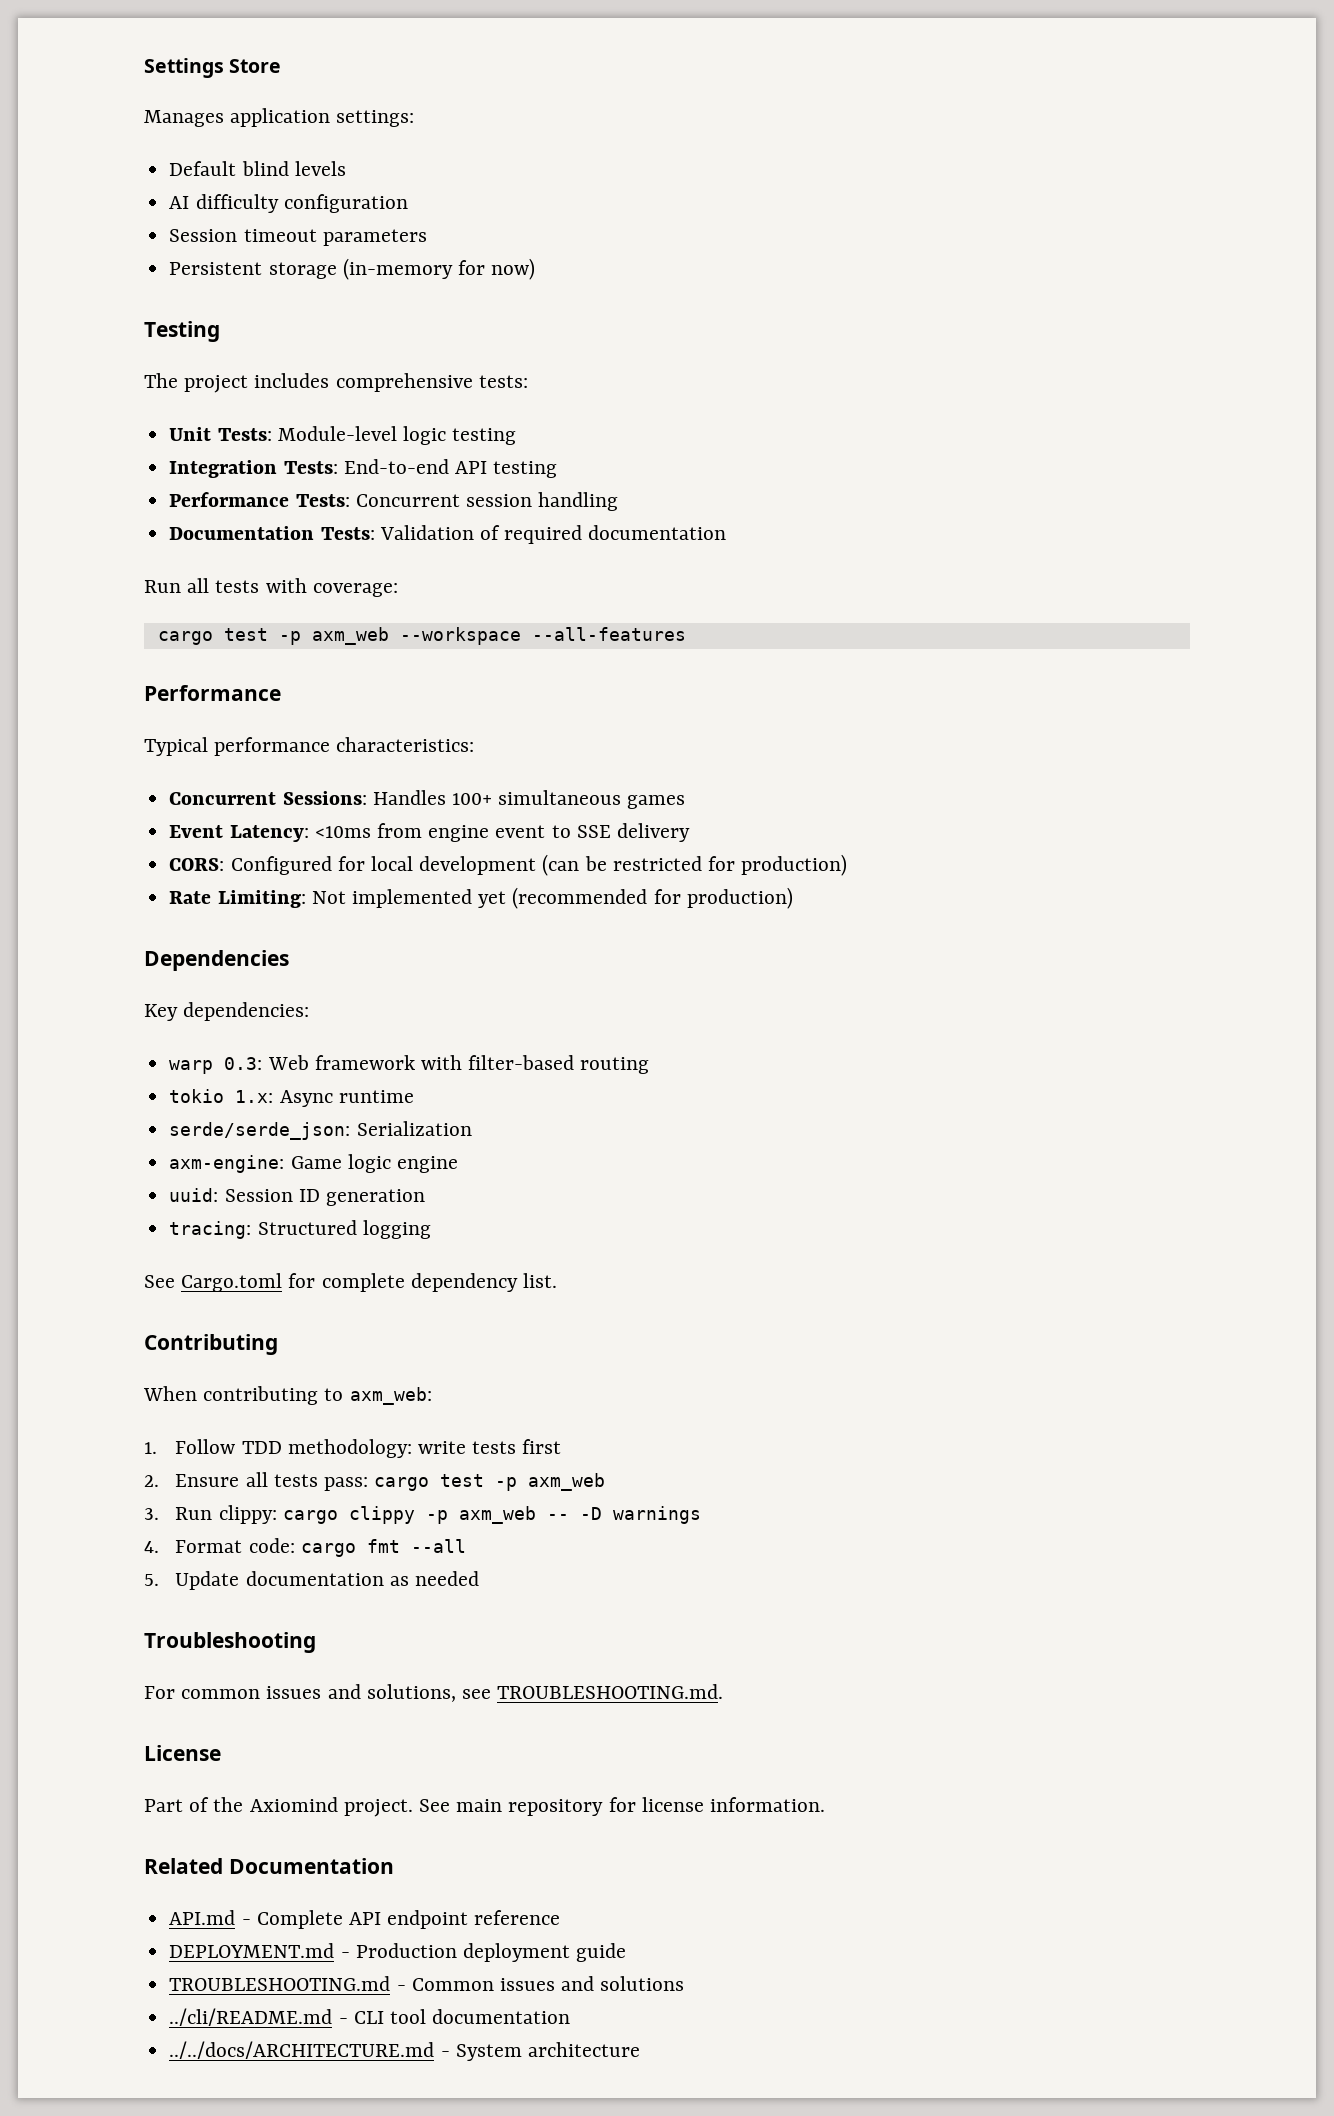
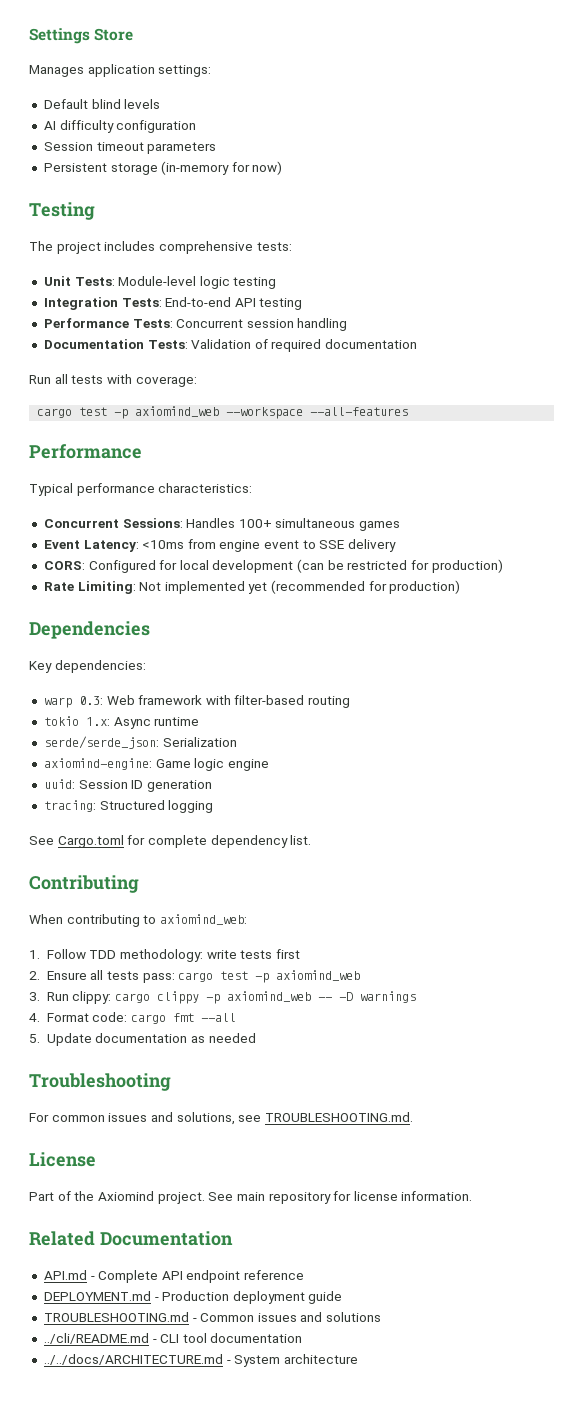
[311,627,389,645] axm_web -> [135,406,220,417] axiomind_web
[169,1155,285,1173] axm-engine: -> [43,758,152,770] axiomind-engine:
[349,1387,432,1405] axm_web: -> [159,914,247,925] axiomind_web:
[528,1473,606,1491] axm_web -> [276,970,361,981] axiomind_web
[458,1506,536,1524] axm_web -> [227,991,312,1002] axiomind_web

